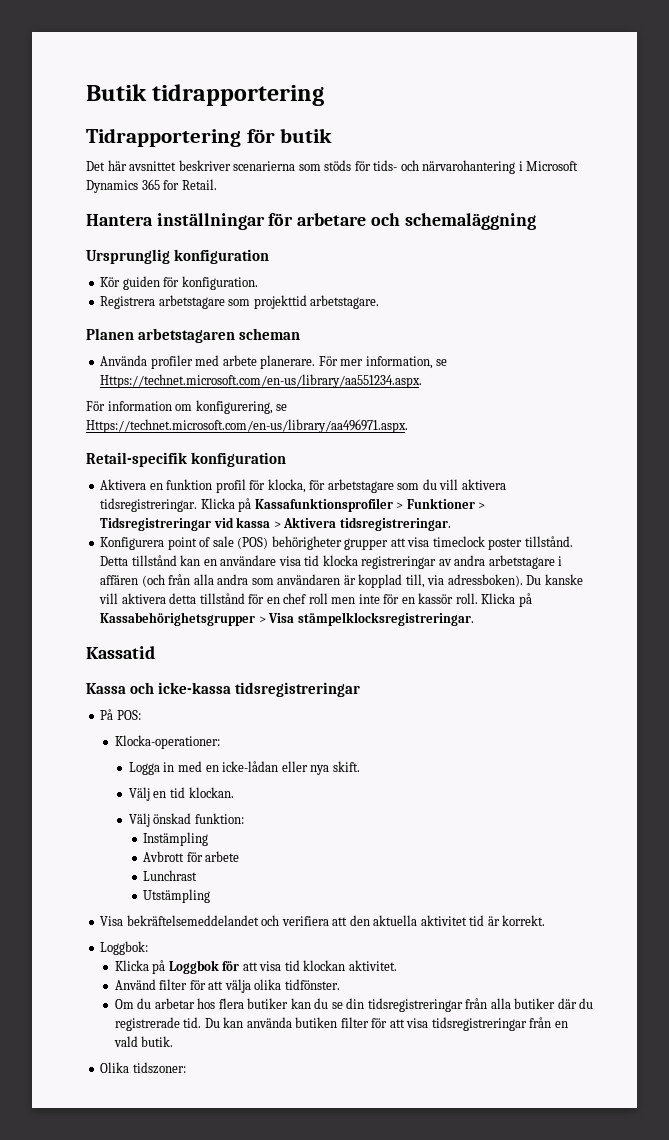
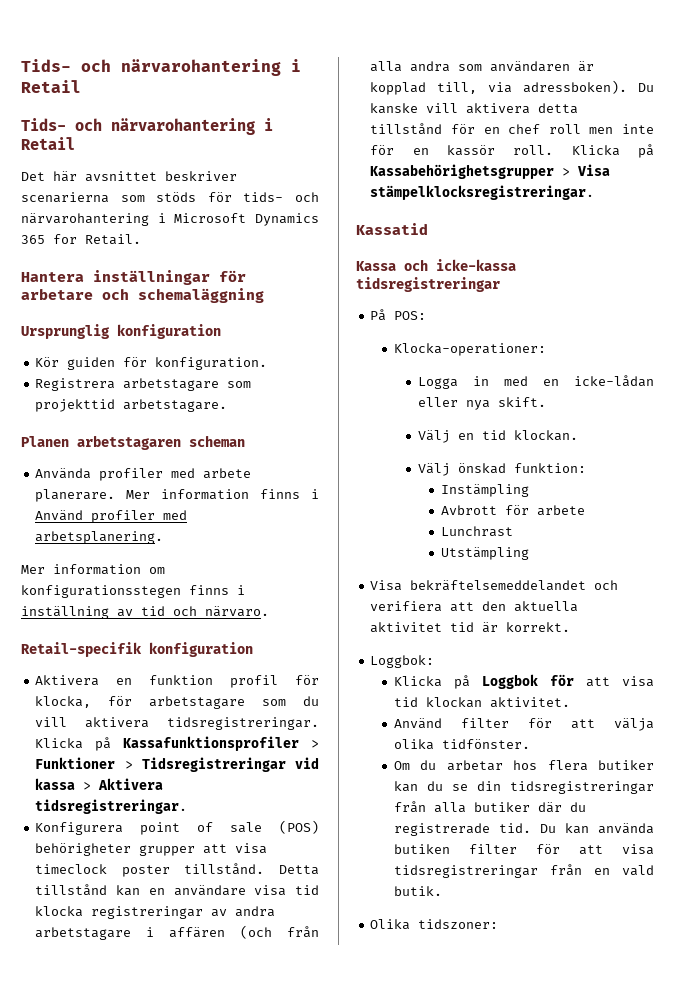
[86,84,325,106] [86,128,333,147] Butik tidrapportering // Tidrapportering för butik -> [21,59,301,76] [21,80,81,93] [21,118,273,135] [21,137,75,150] Tids- och närvarohantering i Retail // Tids- och närvarohantering i Retail
[318,356,448,369] [100,374,423,388] [86,400,288,414] [86,419,408,433] För mer information, se Https://technet.microsoft.com/en-us/library/aa551234.aspx. // För information om konfigurering, se Https://technet.microsoft.com/en-us/library/aa496971.aspx. -> [126,489,319,500] [35,510,188,523] [35,531,164,544] [21,564,165,575] [21,585,245,598] [21,606,269,619] Mer information finns i Använd profiler med arbetsplanering. // Mer information om konfigurationsstegen finns i inställning av tid och närvaro.

